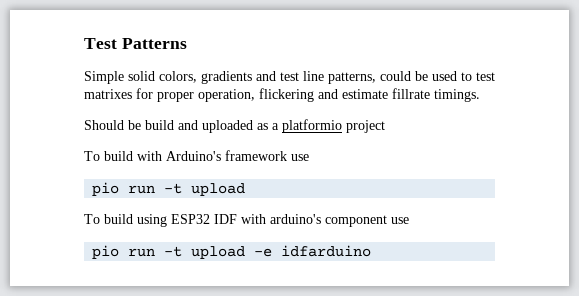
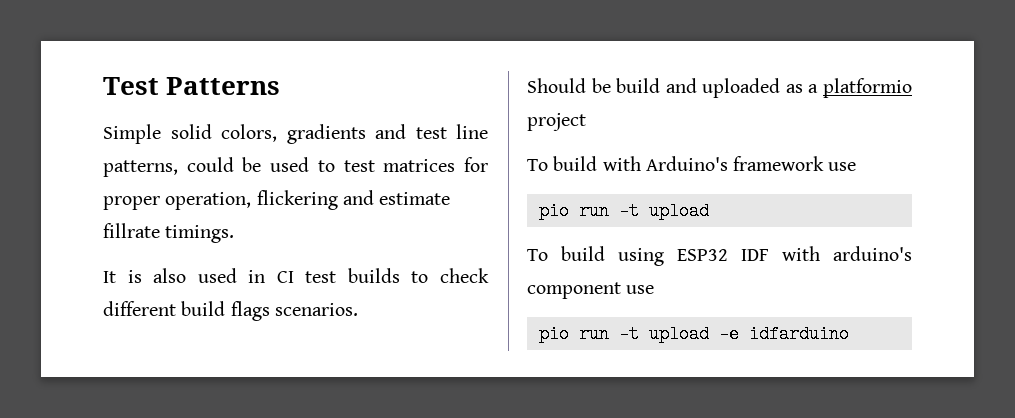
[84,89,132,99] matrixes -> [383,159,456,172] matrices
(480, 95) none -> [103,268,489,283] [103,301,358,321] // It is also used in CI test builds to check different build flags scenarios.

